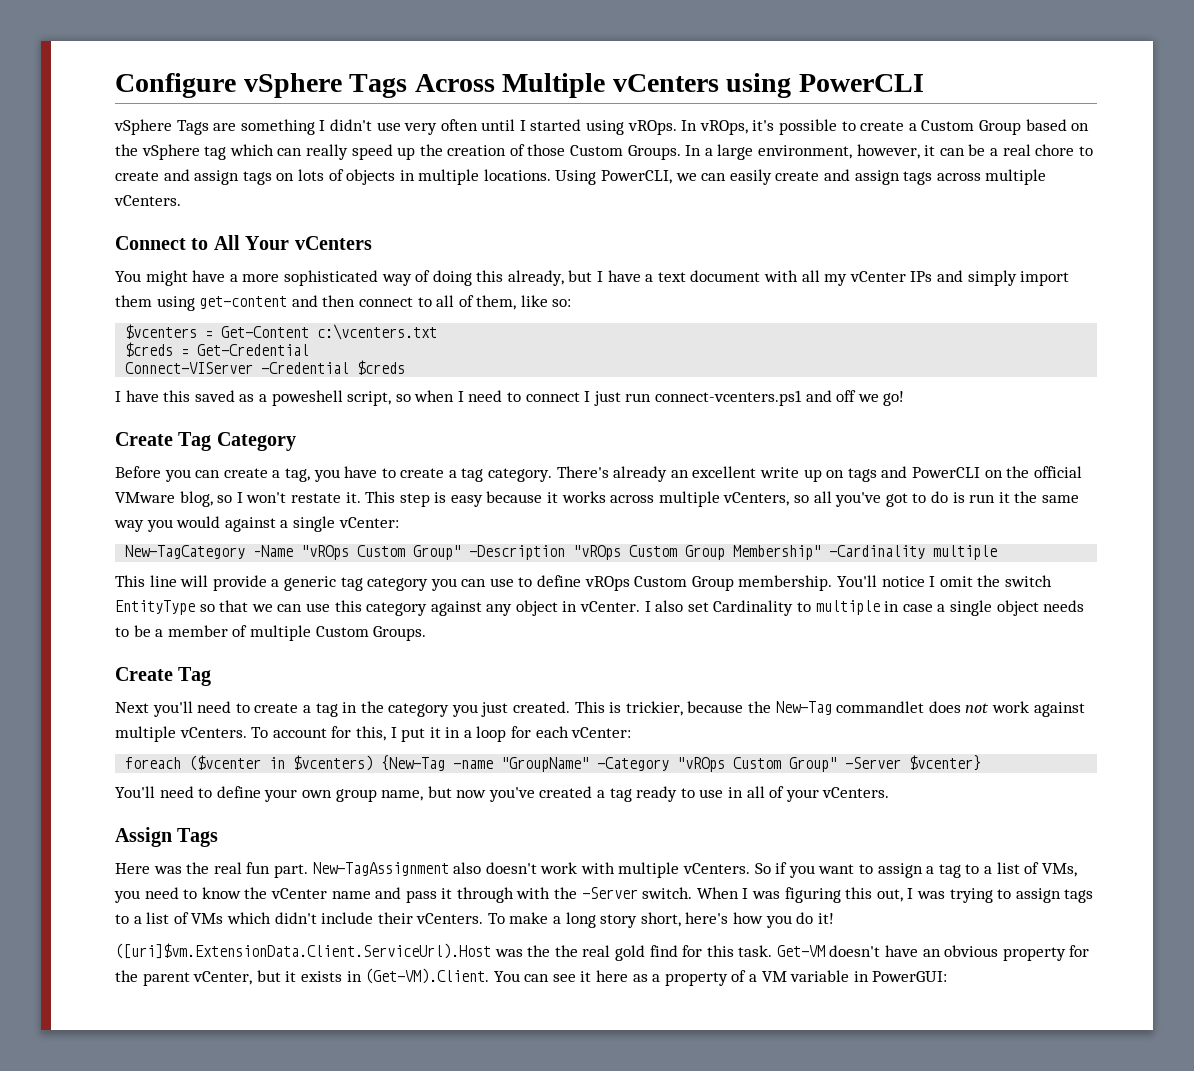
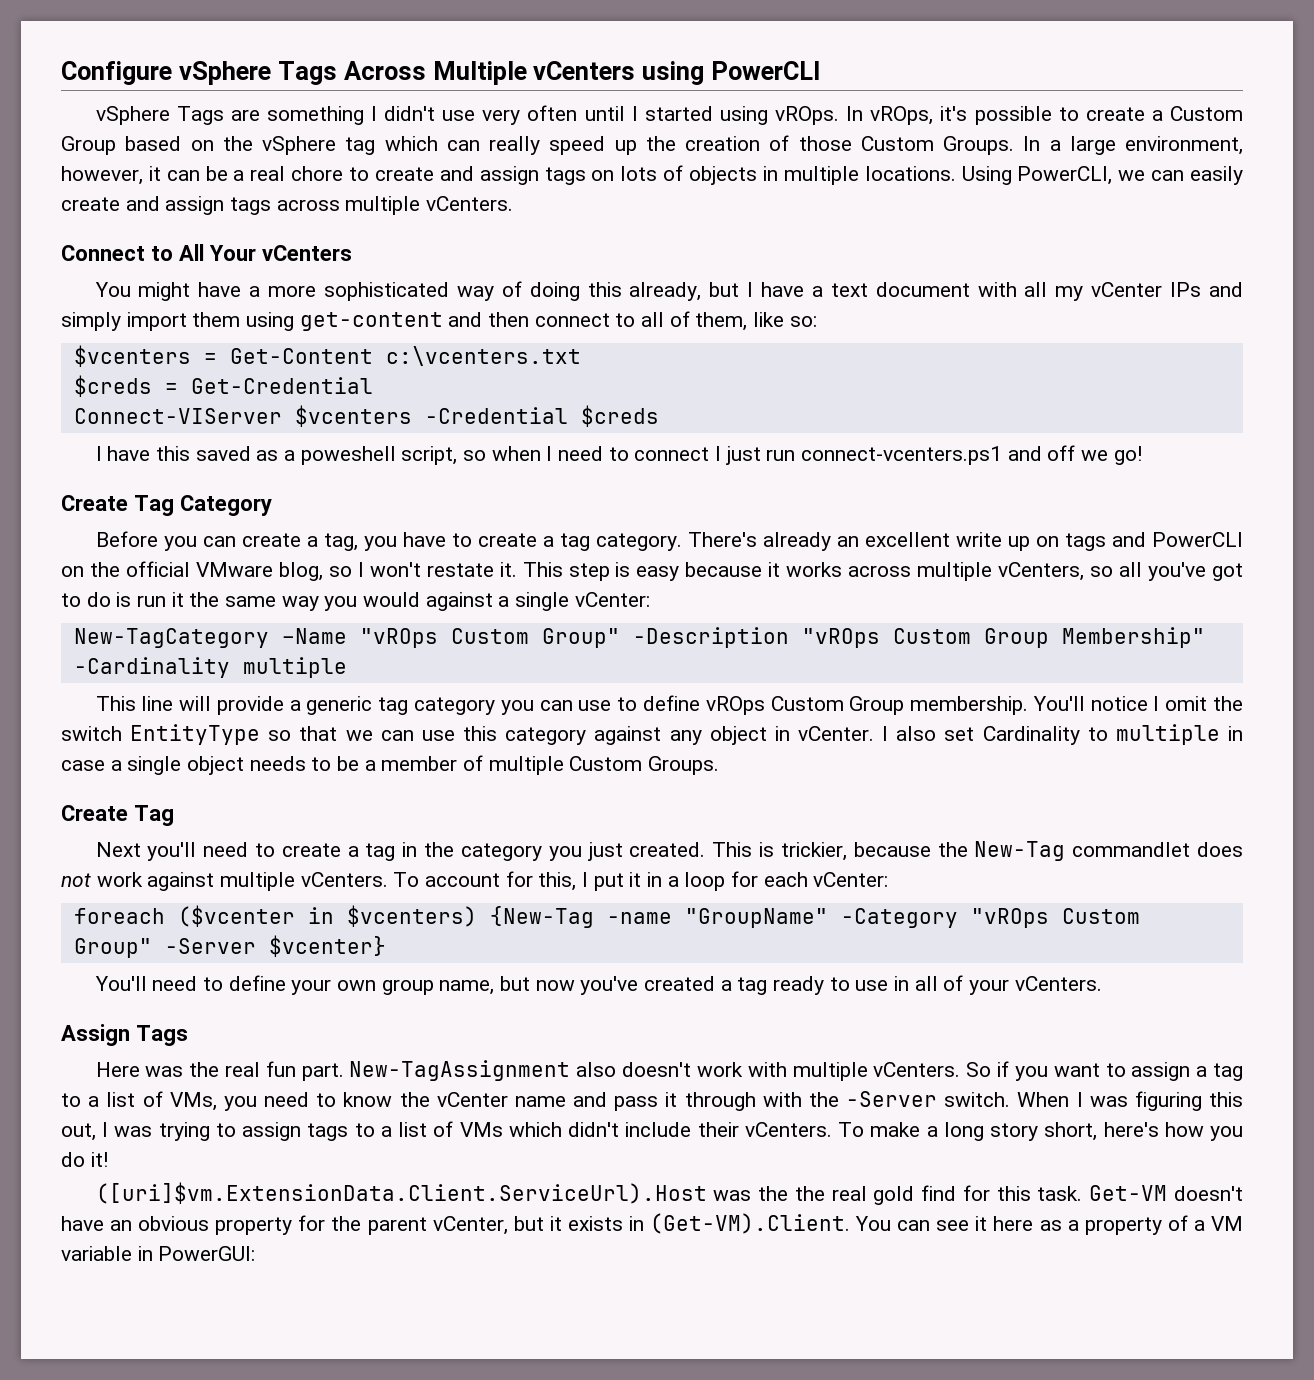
(254, 368) none -> [294,405,412,427] $vcenters

